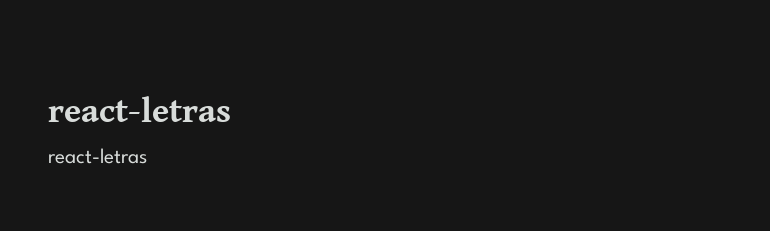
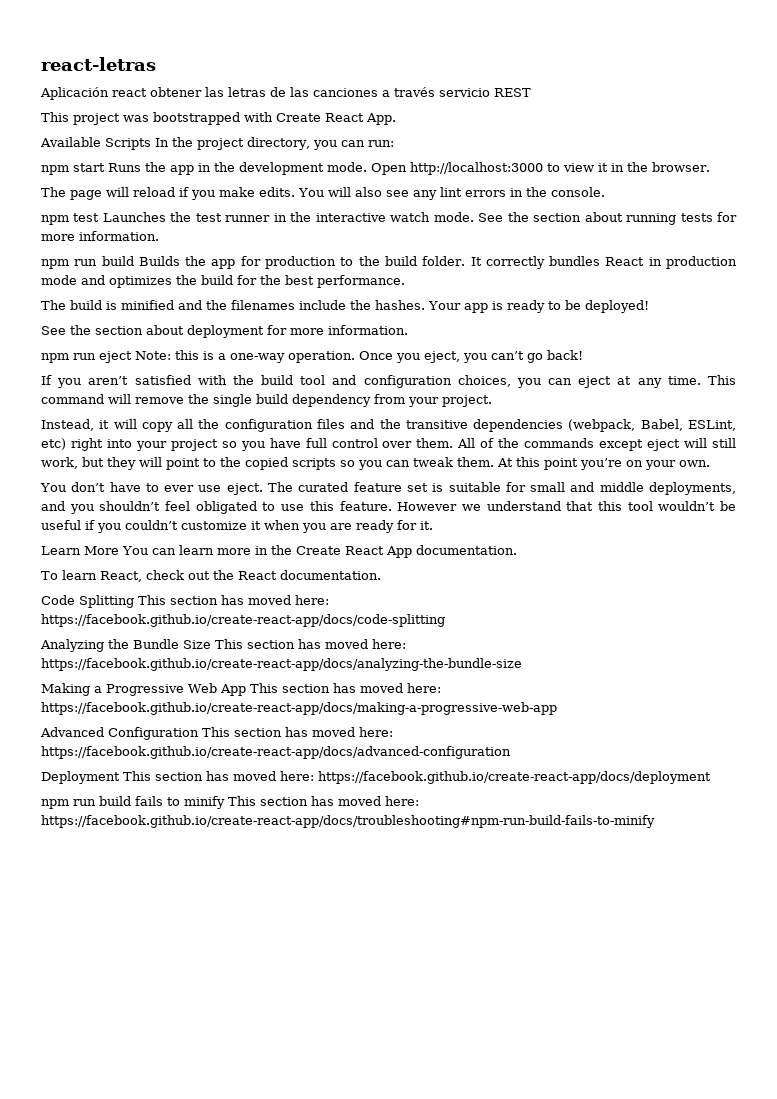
[48,148,147,164] react-letras -> [40,87,531,100] [41,112,396,125] [40,137,394,150] [41,162,710,175] [41,187,605,200] [41,212,738,225] [41,231,159,241] [41,256,737,269] [41,275,405,288] [41,300,649,313] [41,325,408,338] [41,350,583,363] [41,375,736,388] [41,394,492,407] [41,419,737,432] [41,438,737,451] [41,457,710,470] [40,482,736,495] [41,501,736,514] [41,520,433,533] [41,545,517,558] [41,570,381,582] [41,595,329,608] [41,614,445,627] [40,639,406,652] [41,658,522,671] [41,683,441,696] [41,702,557,715] [40,727,393,740] [41,746,511,759] [41,771,711,784] [41,796,419,809] [41,815,655,828] Aplicación react obtener las letras de las canciones a través servicio REST // This project was bootstrapped with Create React App. // Available Scripts In the project directory, you can run: // npm start Runs the app in the development mode. Open http://localhost:3000 to view it in the browser. // The page will reload if you make edits. You will also see any lint errors in the console. // npm test Launches the test runner in the interactive watch mode. See the section about running tests for more information. // npm run build Builds the app for production to the build folder. It correctly bundles React in production mode and optimizes the build for the best performance. // The build is minified and the filenames include the hashes. Your app is ready to be deployed! // See the section about deployment for more information. // npm run eject Note: this is a one-way operation. Once you eject, you can’t go back! // If you aren’t satisfied with the build tool and configuration choices, you can eject at any time. This command will remove the single build dependency from your project. // Instead, it will copy all the configuration files and the transitive dependencies (webpack, Babel, ESLint, etc) right into your project so you have full control over them. All of the commands except eject will still work, but they will point to the copied scripts so you can tweak them. At this point you’re on your own. // You don’t have to ever use eject. The curated feature set is suitable for small and middle deployments, and you shouldn’t feel obligated to use this feature. However we understand that this tool wouldn’t be useful if you couldn’t customize it when you are ready for it. // Learn More You can learn more in the Create React App documentation. // To learn React, check out the React documentation. // Code Splitting This section has moved here: https://facebook.github.io/create-react-app/docs/code-splitting // Analyzing the Bundle Size This section has moved here: https://facebook.github.io/create-react-app/docs/analyzing-the-bundle-size // Making a Progressive Web App This section has moved here: https://facebook.github.io/create-react-app/docs/making-a-progressive-web-app // Advanced Configuration This section has moved here: https://facebook.github.io/create-react-app/docs/advanced-configuration // Deployment This section has moved here: https://facebook.github.io/create-react-app/docs/deployment // npm run build fails to minify This section has moved here: https://facebook.github.io/create-react-app/docs/troubleshooting#npm-run-build-fails-to-minify

